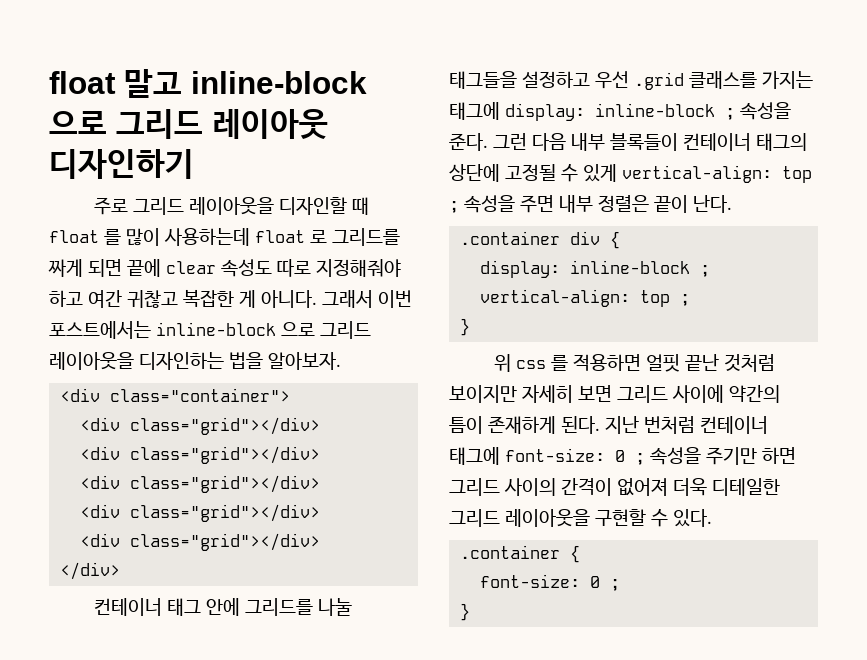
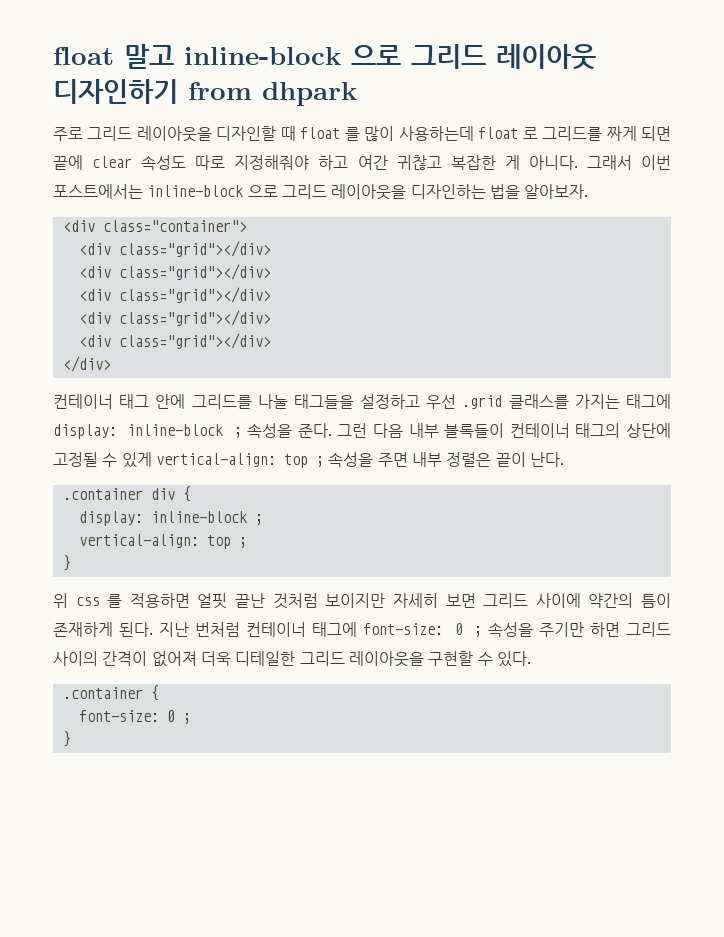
(194, 164) none -> [188,82,357,106] from dhpark

